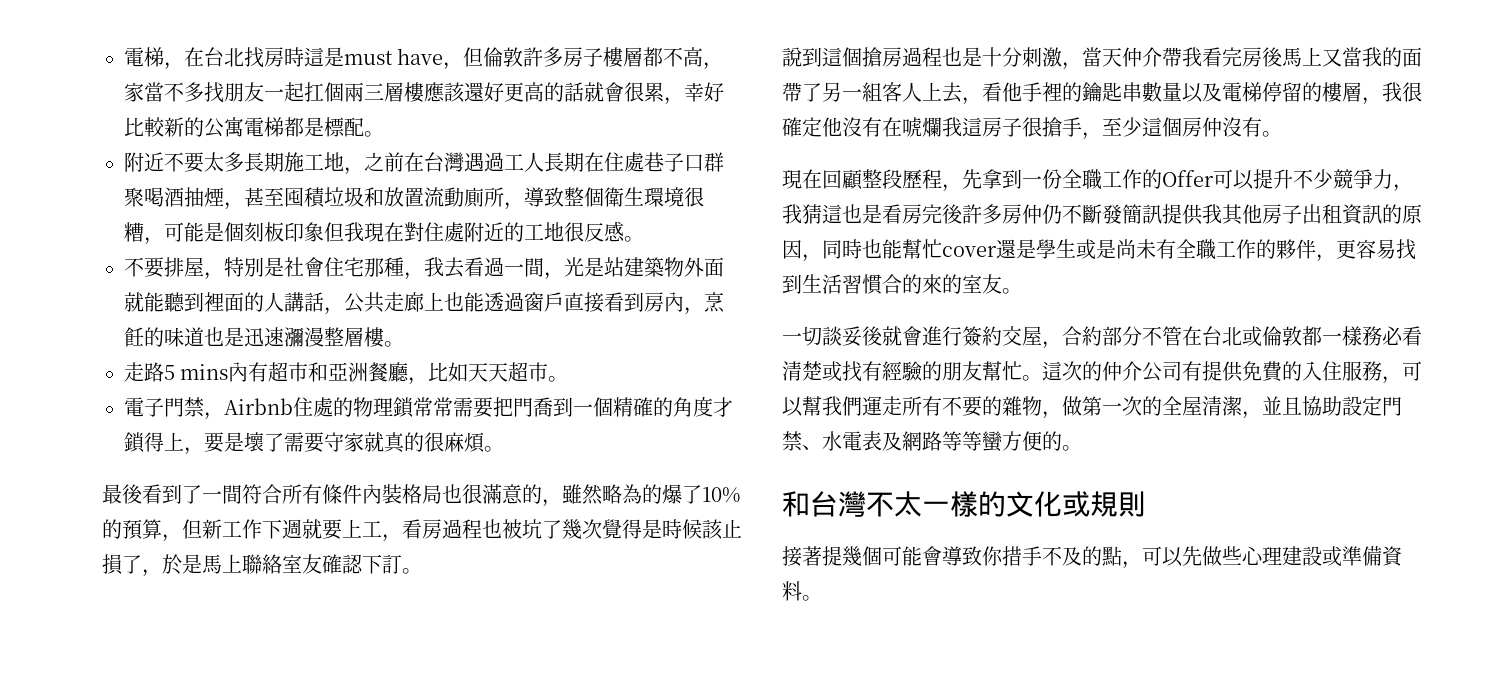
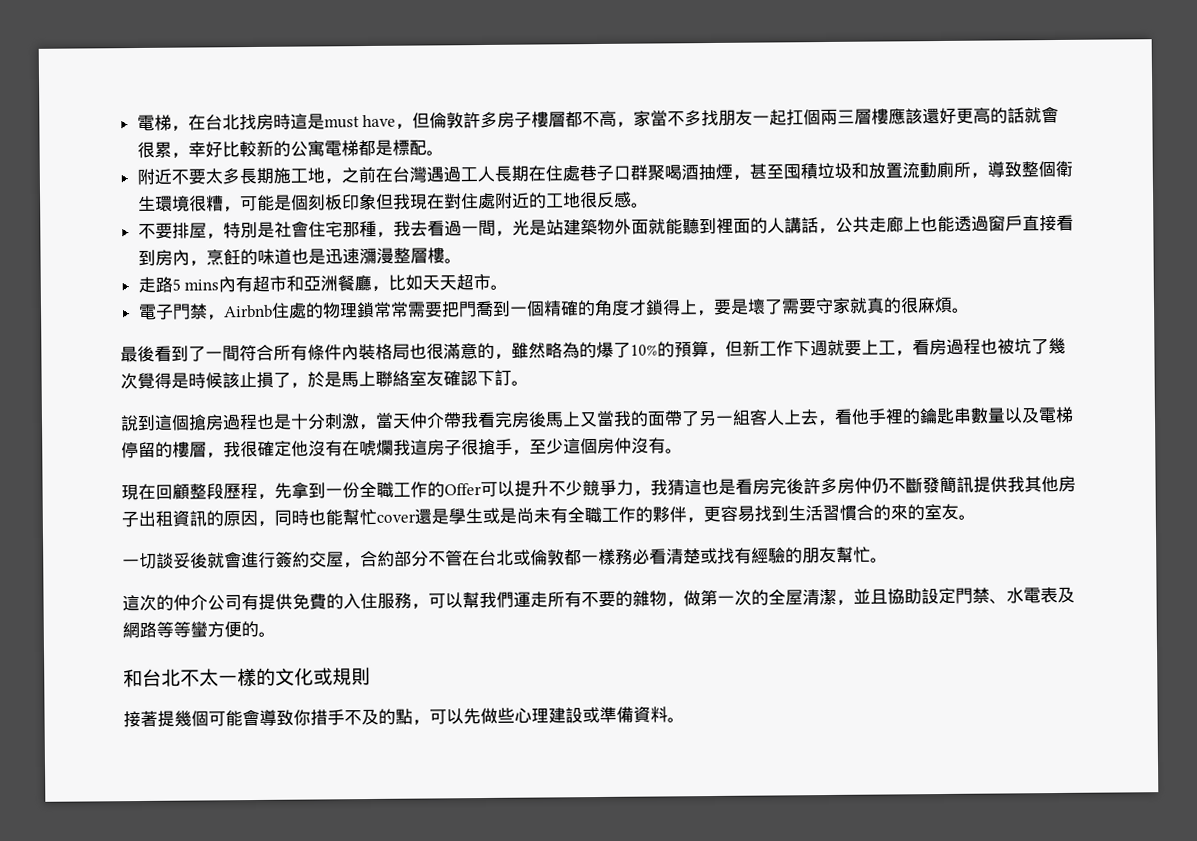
(1042, 378) none -> (888, 560) //
[838,491,866,517] 灣 -> [161,668,181,687] 北

